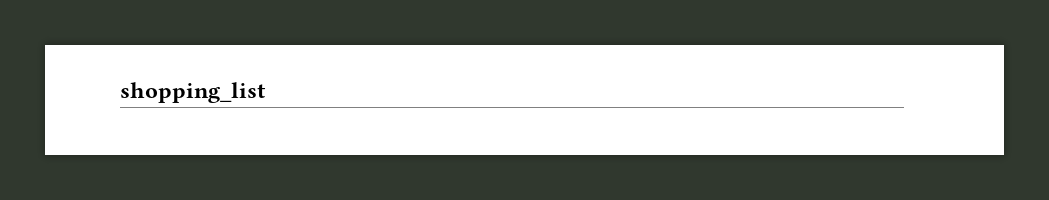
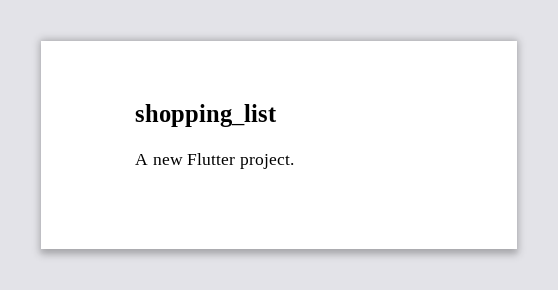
(266, 92) none -> [135,153,295,169] // A new Flutter project.

